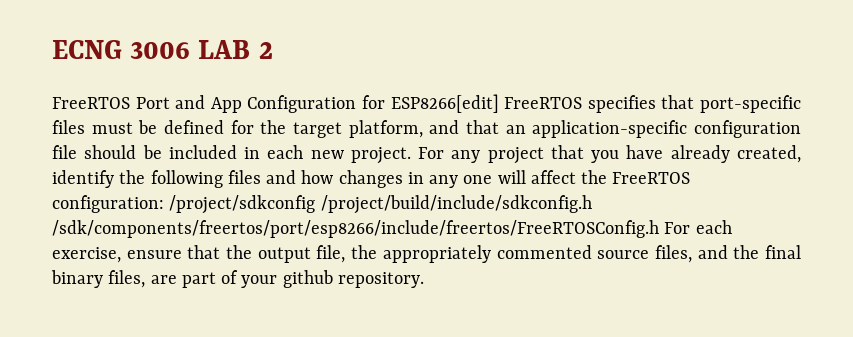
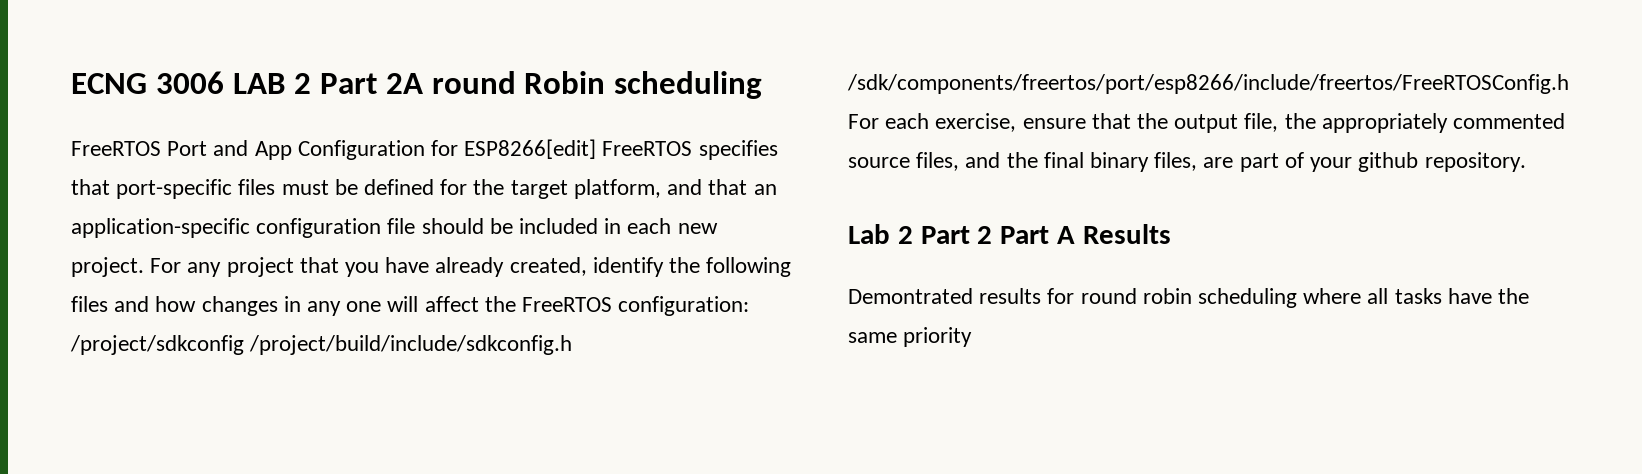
(273, 50) none -> [320,71,763,99] Part 2A round Robin scheduling
(424, 280) none -> [848,224,1171,244] [848,288,1530,308] [848,327,973,347] // Lab 2 Part 2 Part A Results // Demontrated results for round robin scheduling where all tasks have the same priority

